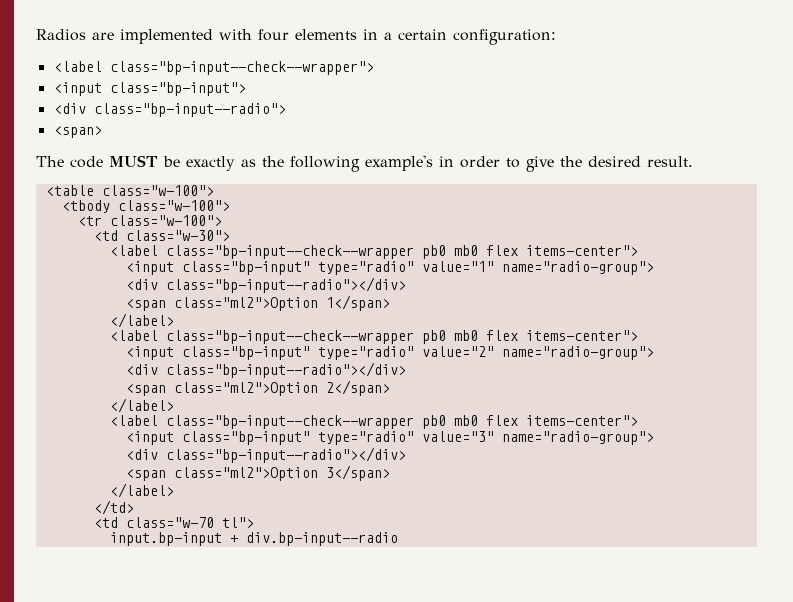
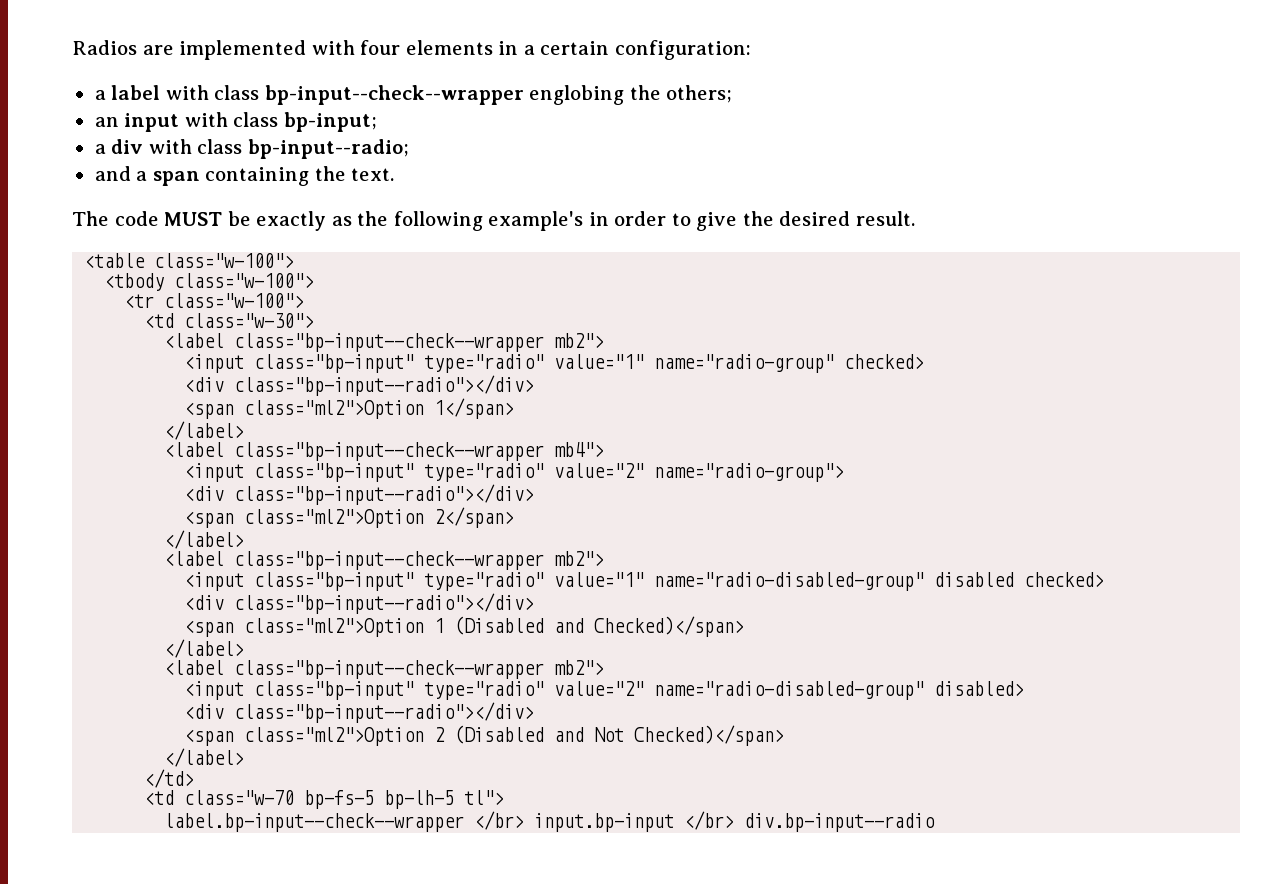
[53,61,374,75] [53,82,246,96] [53,103,286,117] [53,126,102,138] <label class="bp-input--check--wrapper"> // <input class="bp-input"> // <div class="bp-input--radio"> // <span> -> [94,85,733,105] [94,112,377,132] [94,139,409,159] [94,166,395,186] a label with class bp-input--check--wrapper englobing the others; // an input with class bp-input; // a div with class bp-input--radio; // and a span containing the text.
[421,245,638,259] [125,261,654,275] pb0 mb0 flex items-center"> // <input class="bp-input" type="radio" value="1" name="radio-group"> -> [554,333,605,348] [184,354,925,373] mb2"> // <input class="bp-input" type="radio" value="1" name="radio-group" checked>
[421,330,638,344] pb0 mb0 flex items-center"> -> [554,442,605,457] mb4">
[421,415,638,429] [125,431,654,445] [125,447,406,463] [125,465,390,481] pb0 mb0 flex items-center"> // <input class="bp-input" type="radio" value="3" name="radio-group"> // <div class="bp-input--radio"></div> // <span class="ml2">Option 3</span> -> [554,551,605,566] [184,572,1105,591] [184,593,535,614] [184,616,745,637] [164,639,245,658] [164,660,605,679] [184,681,1025,700] [184,702,535,723] [184,725,785,746] mb2"> // <input class="bp-input" type="radio" value="1" name="radio-disabled-group" disabled checked> // <div class="bp-input--radio"></div> // <span class="ml2">Option 1 (Disabled and Checked)</span> // </label> // <label class="bp-input--check--wrapper mb2"> // <input class="bp-input" type="radio" value="2" name="radio-disabled-group" disabled> // <div class="bp-input--radio"></div> // <span class="ml2">Option 2 (Disabled and Not Checked)</span>
(214, 522) none -> [304,790,455,809] bp-fs-5 bp-lh-5
[109,532,238,546] input.bp-input + -> [164,811,735,832] label.bp-input--check--wrapper </br> input.bp-input </br>

